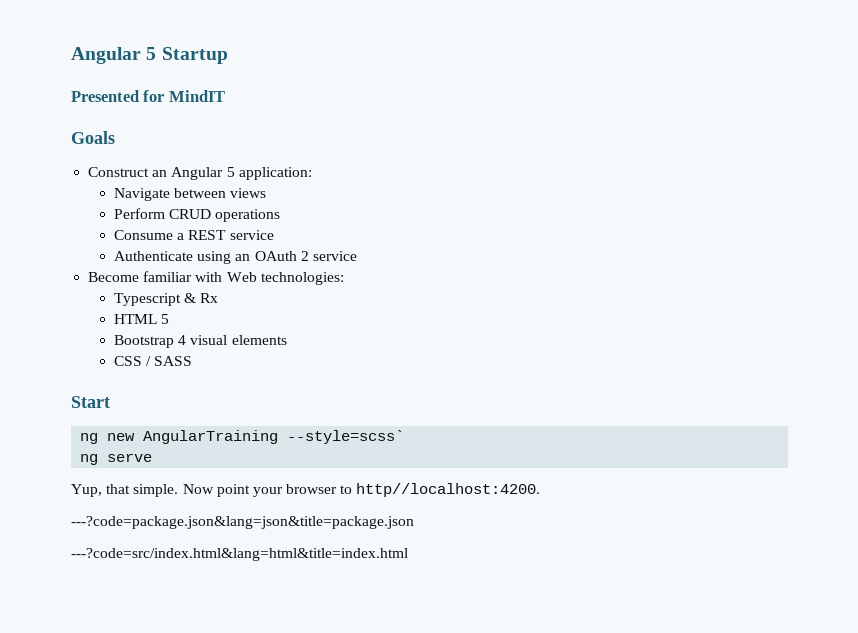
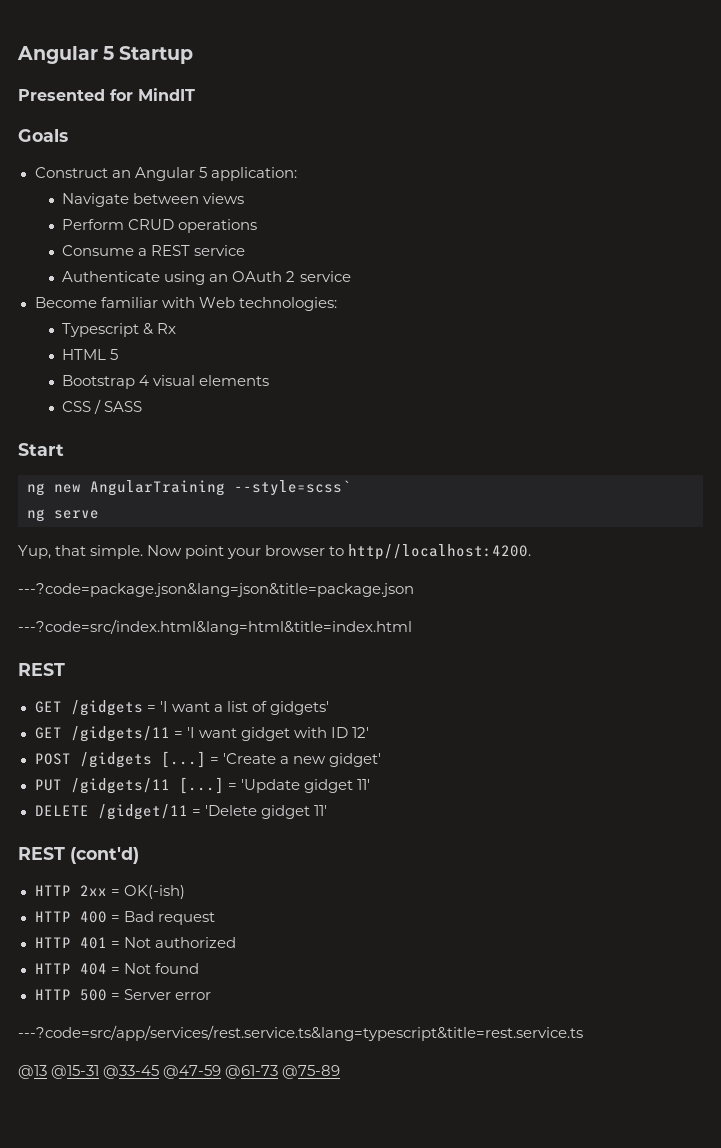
(408, 554) none -> [18,663,65,676] [34,700,329,716] [34,726,369,742] [34,751,381,768] [34,777,370,794] [34,804,327,820] [18,847,139,864] [34,885,185,899] [34,911,215,925] [34,937,236,949] [34,963,199,975] [34,989,211,1001] [18,1025,583,1041] [18,1065,341,1079] // REST // GET /gidgets = 'I want a list of gidgets' // GET /gidgets/11 = 'I want gidget with ID 12' // POST /gidgets [...] = 'Create a new gidget' // PUT /gidgets/11 [...] = 'Update gidget 11' // DELETE /gidget/11 = 'Delete gidget 11' // REST (cont'd) // HTTP 2xx = OK(-ish) // HTTP 400 = Bad request // HTTP 401 = Not authorized // HTTP 404 = Not found // HTTP 500 = Server error // ---?code=src/app/services/rest.service.ts&lang=typescript&title=rest.service.ts // @13 @15-31 @33-45 @47-59 @61-73 @75-89

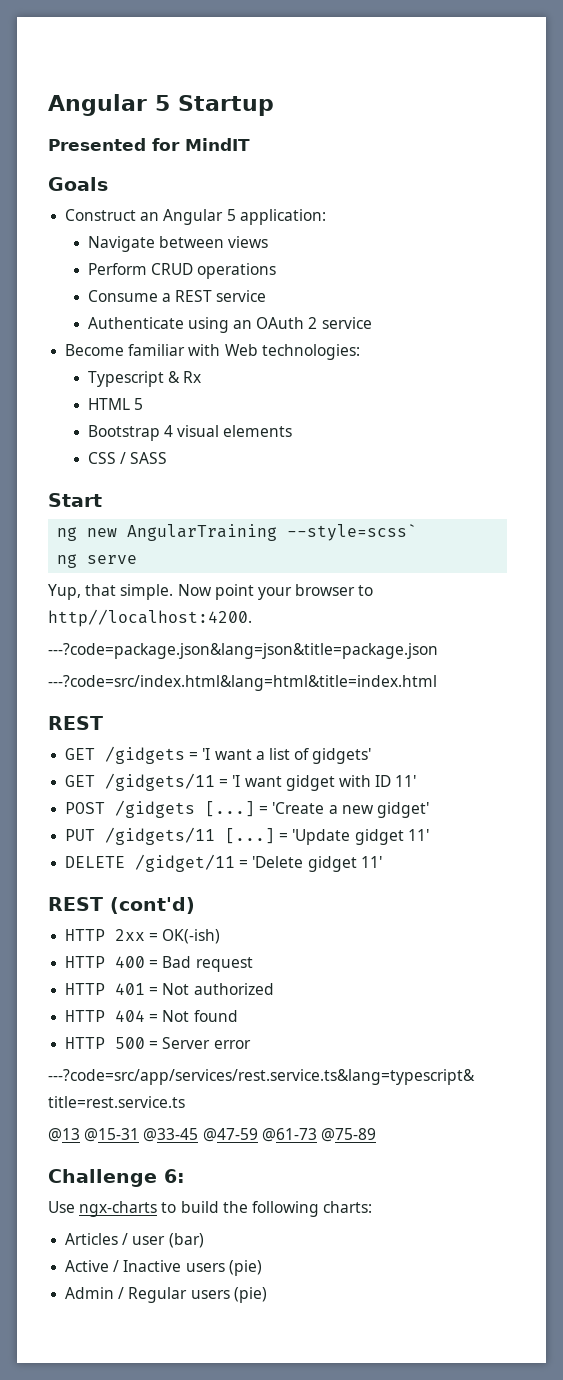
[351,727,369,738] 12' -> [395,775,417,787] 11'
(341, 1072) none -> [48,1169,185,1187] [48,1201,373,1217] [65,1233,204,1248] [65,1260,262,1276] [65,1287,267,1303] // Challenge 6: // Use ngx-charts to build the following charts: // Articles / user (bar) // Active / Inactive users (pie) // Admin / Regular users (pie)

